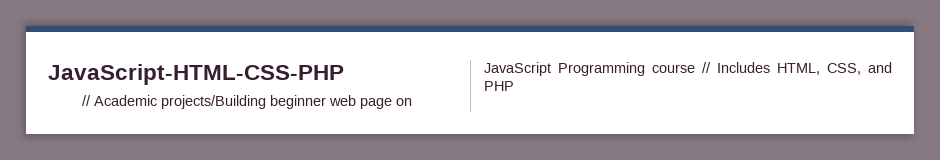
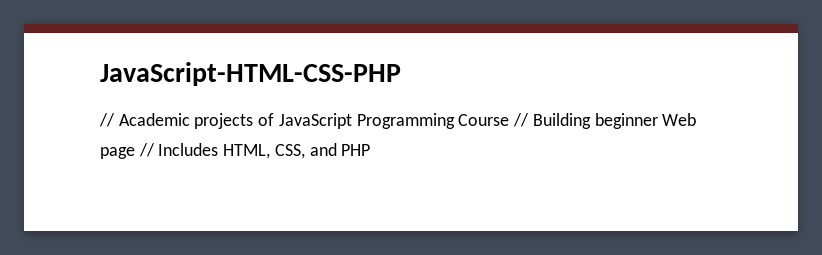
[160,95,412,109] [484,62,695,76] projects/Building beginner web page on JavaScript Programming course -> [194,113,697,129] [100,147,135,159] projects of JavaScript Programming Course // Building beginner Web page

